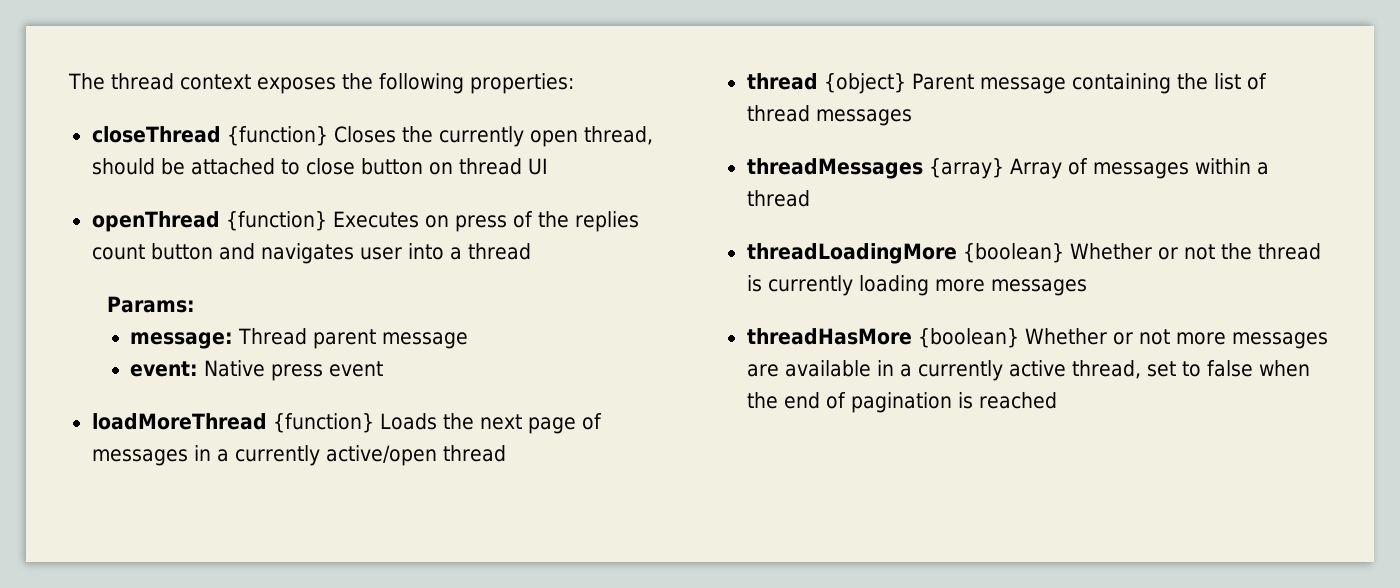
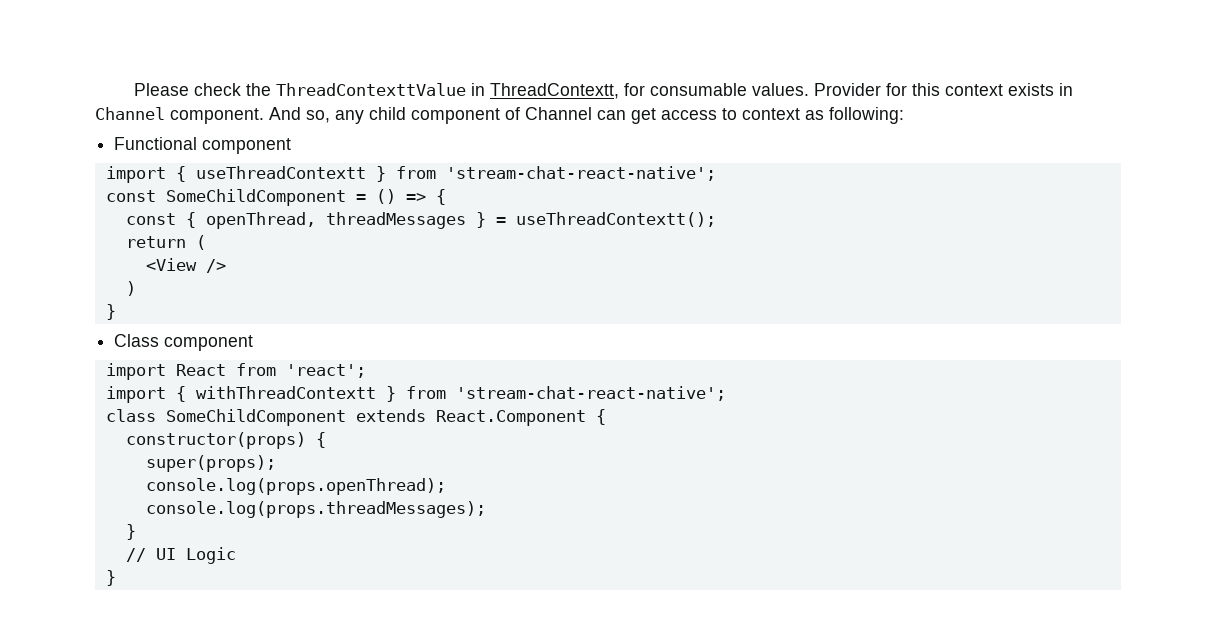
[68,73,574,94] [91,126,653,147] [91,158,548,175] [91,211,639,232] [91,243,531,264] [107,296,196,313] [129,328,468,349] [129,360,383,381] [91,413,602,434] [91,445,506,466] [746,73,1267,94] [746,105,912,126] [746,158,1269,179] [746,190,810,207] [746,243,1321,264] [746,275,1087,296] [746,328,1328,349] [746,360,1310,381] [746,392,1057,413] The thread context exposes the following properties: // closeThread {function} Closes the currently open thread, should be attached to close button on thread UI // openThread {function} Executes on press of the replies count button and navigates user into a thread // Params: // message: Thread parent message // event: Native press event // loadMoreThread {function} Loads the next page of messages in a currently active/open thread // thread {object} Parent message containing the list of thread messages // threadMessages {array} Array of messages within a thread // threadLoadingMore {boolean} Whether or not the thread is currently loading more messages // threadHasMore {boolean} Whether or not more messages are available in a currently active thread, set to false when the end of pagination is reached -> [134,83,1074,99] [95,107,904,124] [114,137,292,154] [105,166,716,183] [105,189,446,206] [125,212,716,229] [125,235,206,250] [145,258,226,273] [125,281,136,296] [105,304,116,320] [114,334,254,351] [105,363,366,380] [105,386,726,403] [105,409,606,426] [125,432,326,449] [145,455,276,472] [145,478,446,495] [145,501,486,518] [125,524,136,540] [125,547,236,564] [105,570,116,586] Please check the ThreadContexttValue in ThreadContextt, for consumable values. Provider for this context exists in Channel component. And so, any child component of Channel can get access to context as following: // Functional component // import { useThreadContextt } from 'stream-chat-react-native'; // const SomeChildComponent = () => { // const { openThread, threadMessages } = useThreadContextt(); // return ( // <View /> // ) // } // Class component // import React from 'react'; // import { withThreadContextt } from 'stream-chat-react-native'; // class SomeChildComponent extends React.Component { // constructor(props) { // super(props); // console.log(props.openThread); // console.log(props.threadMessages); // } // // UI Logic // }

